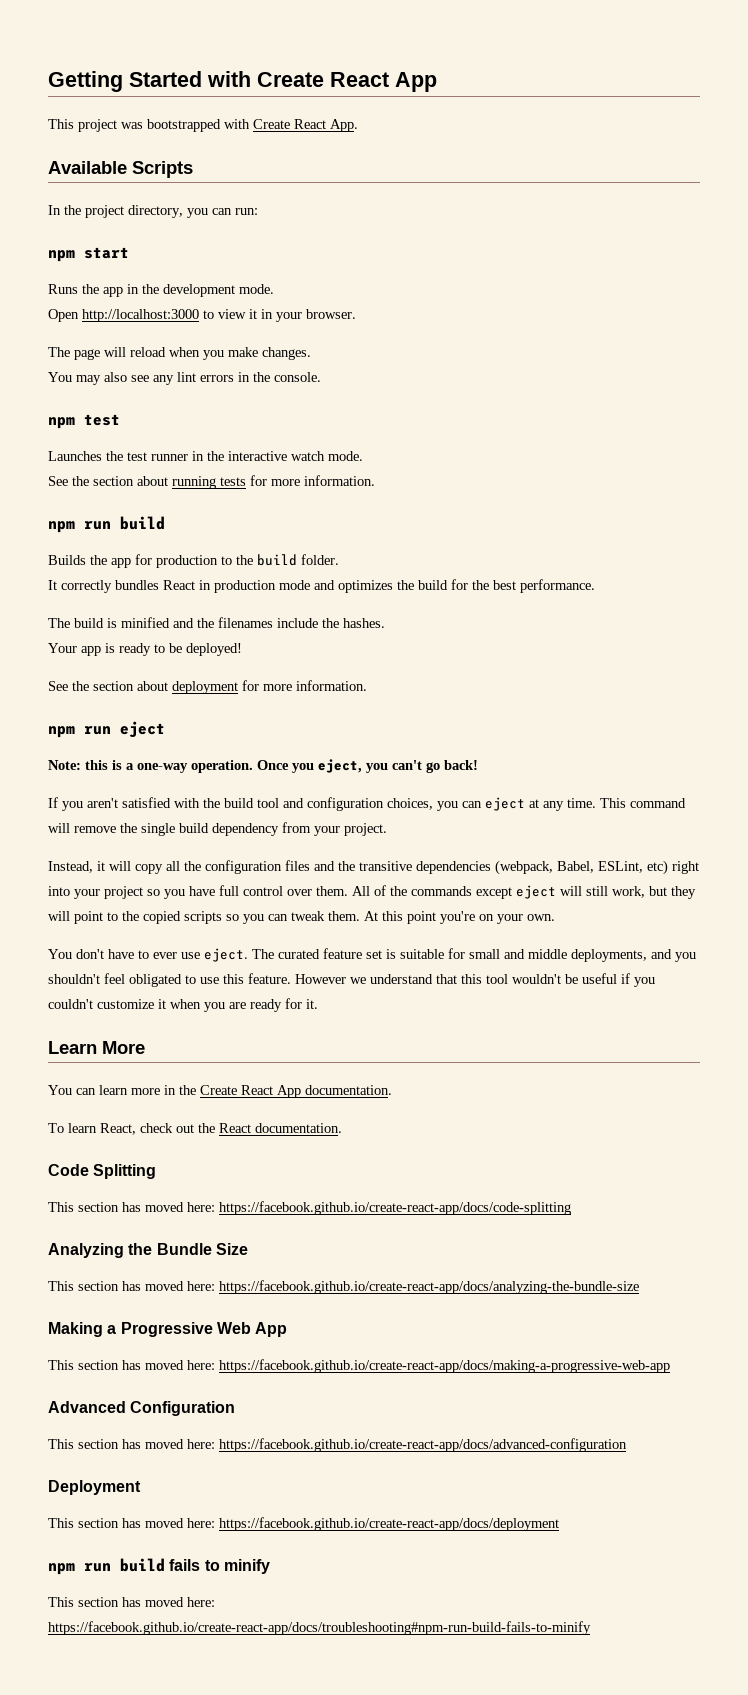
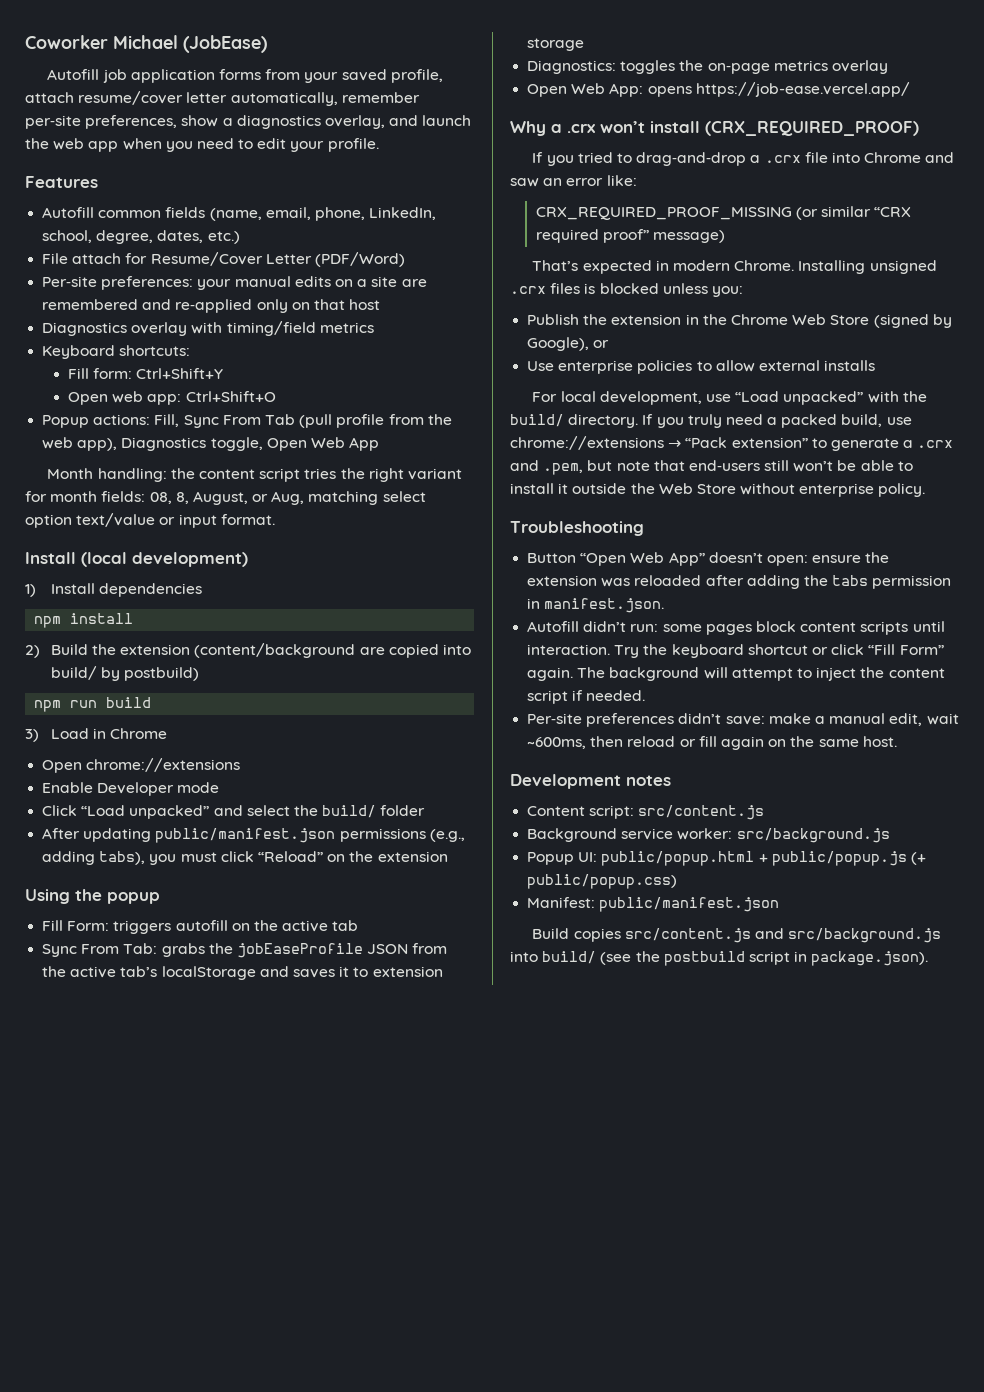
[48,71,437,92] [48,119,358,132] [48,161,193,178] [48,205,258,218] [48,247,129,262] [48,284,274,297] [48,309,356,322] [48,347,311,360] [48,372,321,385] [48,414,120,429] [48,451,363,461] [48,475,375,489] [48,516,165,533] [48,554,339,568] [48,579,595,593] [48,617,385,628] [48,643,242,656] [48,680,367,694] [48,721,165,738] [48,759,478,773] [48,797,686,811] [48,822,387,836] [48,860,699,875] [48,885,696,899] [48,911,555,924] [48,948,696,962] [48,973,655,987] [48,998,318,1012] [48,1041,145,1054] [48,1085,392,1098] [48,1123,342,1135] [48,1164,157,1179] [48,1201,571,1215] [48,1243,248,1258] [48,1280,639,1294] [48,1322,288,1337] [48,1359,670,1373] [48,1401,236,1416] [48,1438,627,1452] [48,1480,141,1495] [48,1517,559,1531] [48,1558,270,1575] [48,1597,215,1607] [48,1621,591,1635] Getting Started with Create React App // This project was bootstrapped with Create React App. // Available Scripts // In the project directory, you can run: // npm start // Runs the app in the development mode. // Open http://localhost:3000 to view it in your browser. // The page will reload when you make changes. // You may also see any lint errors in the console. // npm test // Launches the test runner in the interactive watch mode. // See the section about running tests for more information. // npm run build // Builds the app for production to the build folder. // It correctly bundles React in production mode and optimizes the build for the best performance. // The build is minified and the filenames include the hashes. // Your app is ready to be deployed! // See the section about deployment for more information. // npm run eject // Note: this is a one-way operation. Once you eject, you can't go back! // If you aren't satisfied with the build tool and configuration choices, you can eject at any time. This command will remove the single build dependency from your project. // Instead, it will copy all the configuration files and the transitive dependencies (webpack, Babel, ESLint, etc) right into your project so you have full control over them. All of the commands except eject will still work, but they will point to the copied scripts so you can tweak them. At this point you're on your own. // You don't have to ever use eject. The curated feature set is suitable for small and middle deployments, and you shouldn't feel obligated to use this feature. However we understand that this tool wouldn't be useful if you couldn't customize it when you are ready for it. // Learn More // You can learn more in the Create React App documentation. // To learn React, check out the React documentation. // Code Splitting // This section has moved here: https://facebook.github.io/create-react-app/docs/code-splitting // Analyzing the Bundle Size // This section has moved here: https://facebook.github.io/create-react-app/docs/analyzing-the-bundle-size // Making a Progressive Web App // This section has moved here: https://facebook.github.io/create-react-app/docs/making-a-progressive-web-app // Advanced Configuration // This section has moved here: https://facebook.github.io/create-react-app/docs/advanced-configuration // Deployment // This section has moved here: https://facebook.github.io/create-react-app/docs/deployment // npm run build fails to minify // This section has moved here: https://facebook.github.io/create-react-app/docs/troubleshooting#npm-run-build-fails-to-minify -> [25,35,267,53] [47,69,443,83] [25,91,420,106] [25,115,472,129] [25,138,379,152] [25,176,98,188] [42,207,437,221] [42,230,240,244] [42,252,405,267] [42,276,427,290] [42,299,381,313] [42,321,374,336] [42,345,191,359] [67,368,224,379] [67,391,276,405] [42,414,452,428] [42,437,380,451] [47,468,462,482] [25,491,426,505] [25,513,275,528] [25,552,248,567] [25,583,203,597] [34,613,134,628] [25,643,472,658] [50,666,200,681] [34,697,152,712] [25,728,168,742] [42,758,241,773] [42,782,220,796] [42,805,426,819] [42,828,465,843] [42,851,448,865] [25,889,160,904] [42,920,359,934] [42,943,448,958] [42,966,443,980] [527,38,585,51] [527,60,888,74] [527,82,910,97] [510,121,919,136] [532,152,955,166] [510,175,637,187] [535,206,912,220] [535,229,726,243] [532,260,937,274] [510,283,743,297] [527,314,952,328] [527,337,610,351] [527,360,876,374] [532,391,927,405] [510,414,912,428] [510,436,954,451] [510,460,913,475] [510,483,926,497] [510,521,644,536] [527,552,890,566] [527,575,952,589] [527,598,665,613] [527,621,945,635] [527,644,944,658] [527,667,945,681] [527,690,646,704] [527,713,959,727] [527,736,897,750] [510,774,671,789] [527,805,765,820] [527,828,890,843] [527,851,926,866] [527,874,678,889] [527,897,780,912] [532,928,942,943] [510,951,929,966] Coworker Michael (JobEase) // Autofill job application forms from your saved profile, attach resume/cover letter automatically, remember per‑site preferences, show a diagnostics overlay, and launch the web app when you need to edit your profile. // Features // Autofill common fields (name, email, phone, LinkedIn, school, degree, dates, etc.) // File attach for Resume/Cover Letter (PDF/Word) // Per‑site preferences: your manual edits on a site are remembered and re‑applied only on that host // Diagnostics overlay with timing/field metrics // Keyboard shortcuts: // Fill form: Ctrl+Shift+Y // Open web app: Ctrl+Shift+O // Popup actions: Fill, Sync From Tab (pull profile from the web app), Diagnostics toggle, Open Web App // Month handling: the content script tries the right variant for month fields: 08, 8, August, or Aug, matching select option text/value or input format. // Install (local development) // 1) Install dependencies // npm install // 2) Build the extension (content/background are copied into build/ by postbuild) // npm run build // 3) Load in Chrome // Open chrome://extensions // Enable Developer mode // Click “Load unpacked” and select the build/ folder // After updating public/manifest.json permissions (e.g., adding tabs), you must click “Reload” on the extension // Using the popup // Fill Form: triggers autofill on the active tab // Sync From Tab: grabs the jobEaseProfile JSON from the active tab’s localStorage and saves it to extension storage // Diagnostics: toggles the on‑page metrics overlay // Open Web App: opens https://job-ease.vercel.app/ // Why a .crx won’t install (CRX_REQUIRED_PROOF) // If you tried to drag‑and‑drop a .crx file into Chrome and saw an error like: // CRX_REQUIRED_PROOF_MISSING (or similar “CRX required proof” message) // That’s expected in modern Chrome. Installing unsigned .crx files is blocked unless you: // Publish the extension in the Chrome Web Store (signed by Google), or // Use enterprise policies to allow external installs // For local development, use “Load unpacked” with the build/ directory. If you truly need a packed build, use chrome://extensions → “Pack extension” to generate a .crx and .pem, but note that end‑users still won’t be able to install it outside the Web Store without enterprise policy. // Troubleshooting // Button “Open Web App” doesn’t open: ensure the extension was reloaded after adding the tabs permission in manifest.json. // Autofill didn’t run: some pages block content scripts until interaction. Try the keyboard shortcut or click “Fill Form” again. The background will attempt to inject the content script if needed. // Per‑site preferences didn’t save: make a manual edit, wait ~600ms, then reload or fill again on the same host. // Development notes // Content script: src/content.js // Background service worker: src/background.js // Popup UI: public/popup.html + public/popup.js (+ public/popup.css) // Manifest: public/manifest.json // Build copies src/content.js and src/background.js into build/ (see the postbuild script in package.json).

